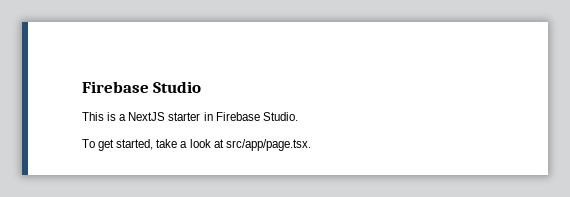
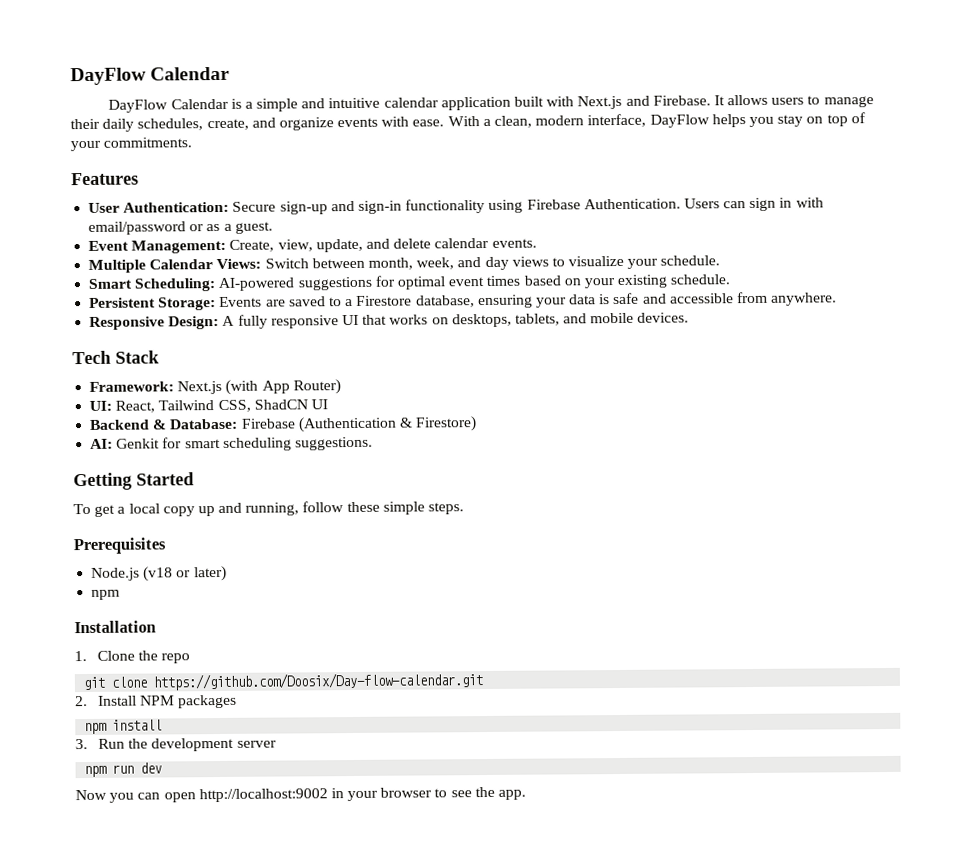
[82,81,202,93] [82,112,298,121] [82,139,311,151] Firebase Studio // This is a NextJS starter in Firebase Studio. // To get started, take a look at src/app/page.tsx. -> [70,66,231,86] [108,94,874,113] [70,112,866,132] [70,137,193,152] [71,172,139,186] [88,197,824,215] [88,221,273,235] [88,237,537,254] [88,255,721,273] [88,274,731,292] [89,291,838,311] [89,312,690,330] [72,350,159,365] [89,379,341,395] [89,399,328,413] [89,416,478,433] [90,436,373,451] [73,472,194,491] [73,501,465,517] [73,537,166,555] [91,565,227,582] [91,589,121,600] [74,620,156,634] [74,650,191,664] [83,672,484,691] [75,694,238,709] [84,719,163,735] [75,737,277,752] [84,762,163,778] [75,786,527,803] DayFlow Calendar // DayFlow Calendar is a simple and intuitive calendar application built with Next.js and Firebase. It allows users to manage their daily schedules, create, and organize events with ease. With a clean, modern interface, DayFlow helps you stay on top of your commitments. // Features // User Authentication: Secure sign-up and sign-in functionality using Firebase Authentication. Users can sign in with email/password or as a guest. // Event Management: Create, view, update, and delete calendar events. // Multiple Calendar Views: Switch between month, week, and day views to visualize your schedule. // Smart Scheduling: AI-powered suggestions for optimal event times based on your existing schedule. // Persistent Storage: Events are saved to a Firestore database, ensuring your data is safe and accessible from anywhere. // Responsive Design: A fully responsive UI that works on desktops, tablets, and mobile devices. // Tech Stack // Framework: Next.js (with App Router) // UI: React, Tailwind CSS, ShadCN UI // Backend & Database: Firebase (Authentication & Firestore) // AI: Genkit for smart scheduling suggestions. // Getting Started // To get a local copy up and running, follow these simple steps. // Prerequisites // Node.js (v18 or later) // npm // Installation // 1. Clone the repo // git clone https://github.com/Doosix/Day-flow-calendar.git // 2. Install NPM packages // npm install // 3. Run the development server // npm run dev // Now you can open http://localhost:9002 in your browser to see the app.

